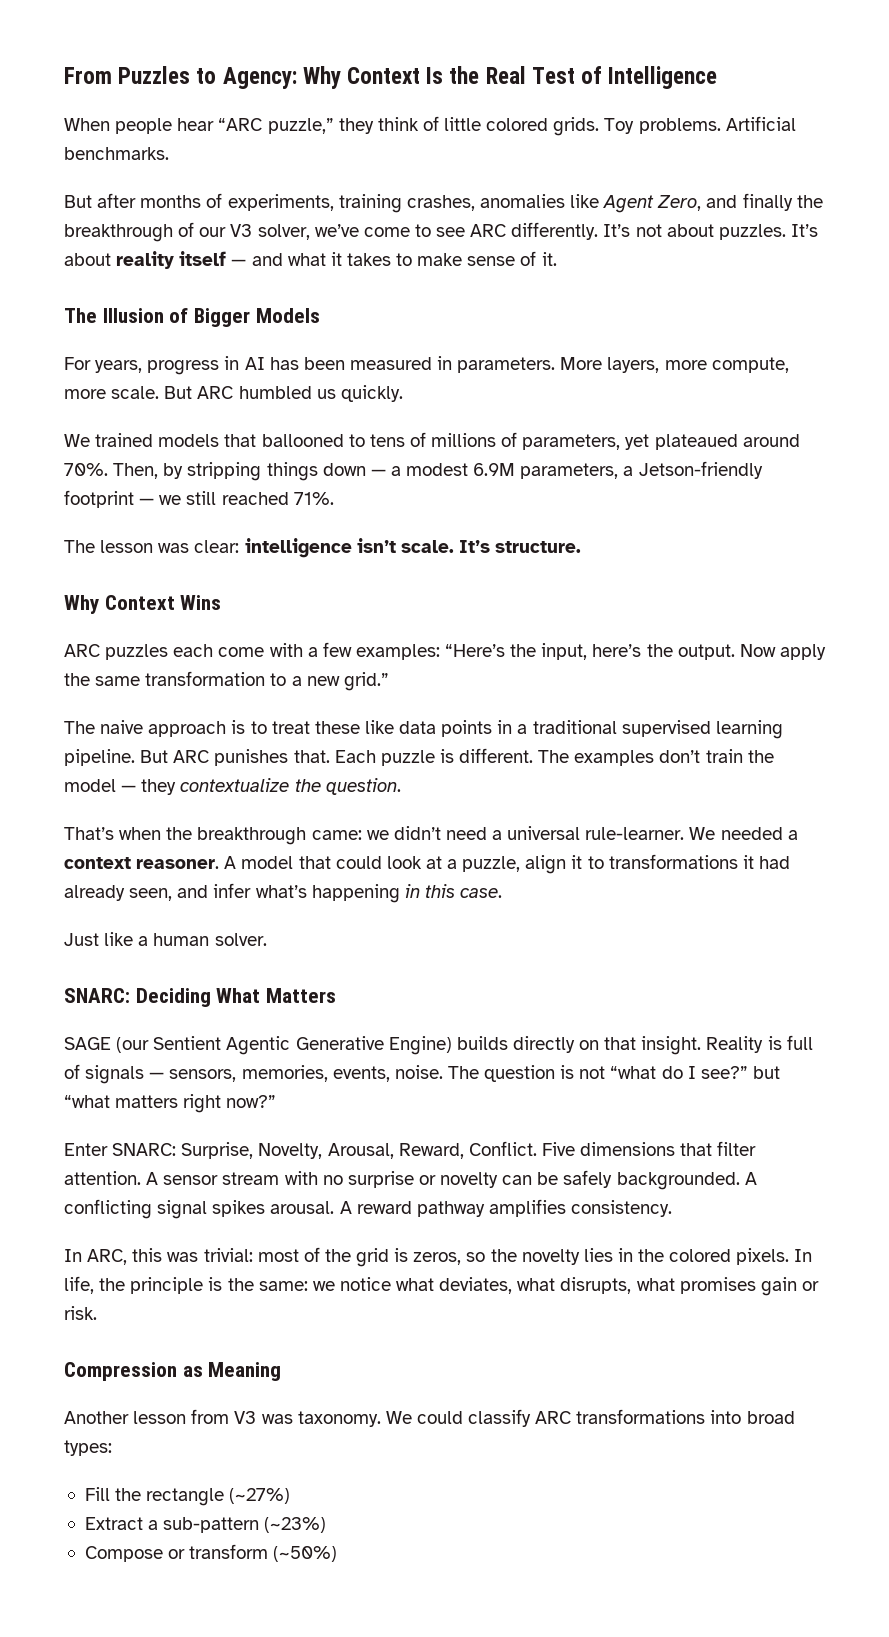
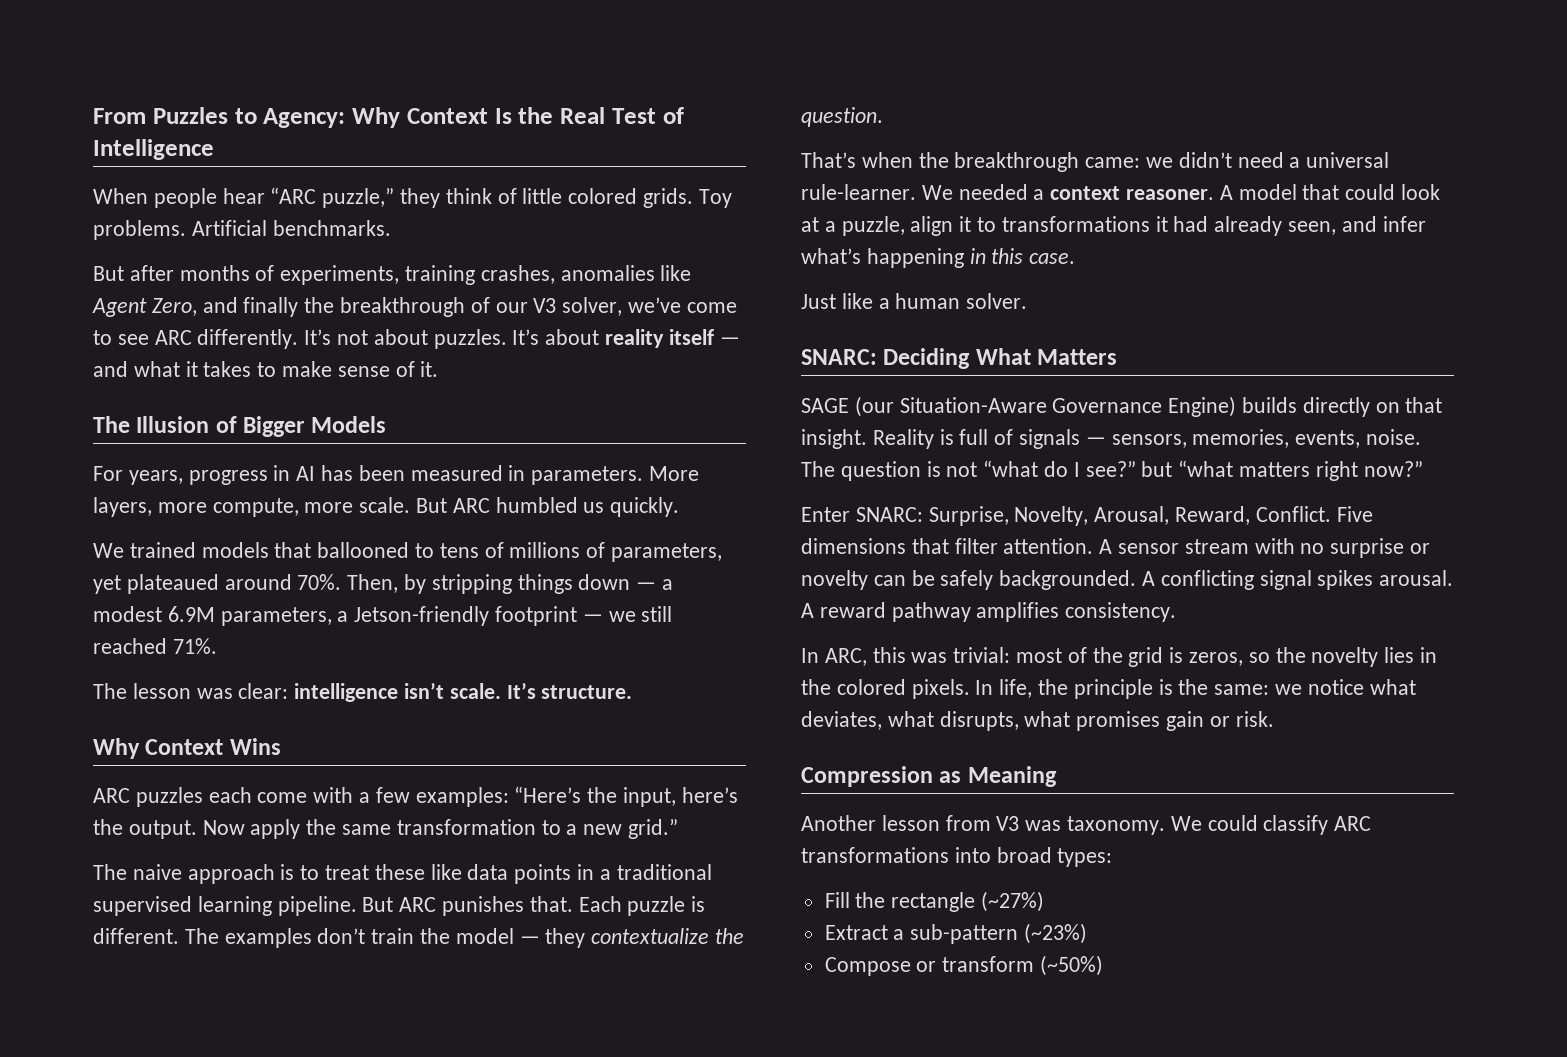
[153,1036,384,1055] Sentient Agentic Generative -> [899,397,1163,413] Situation-Aware Governance

